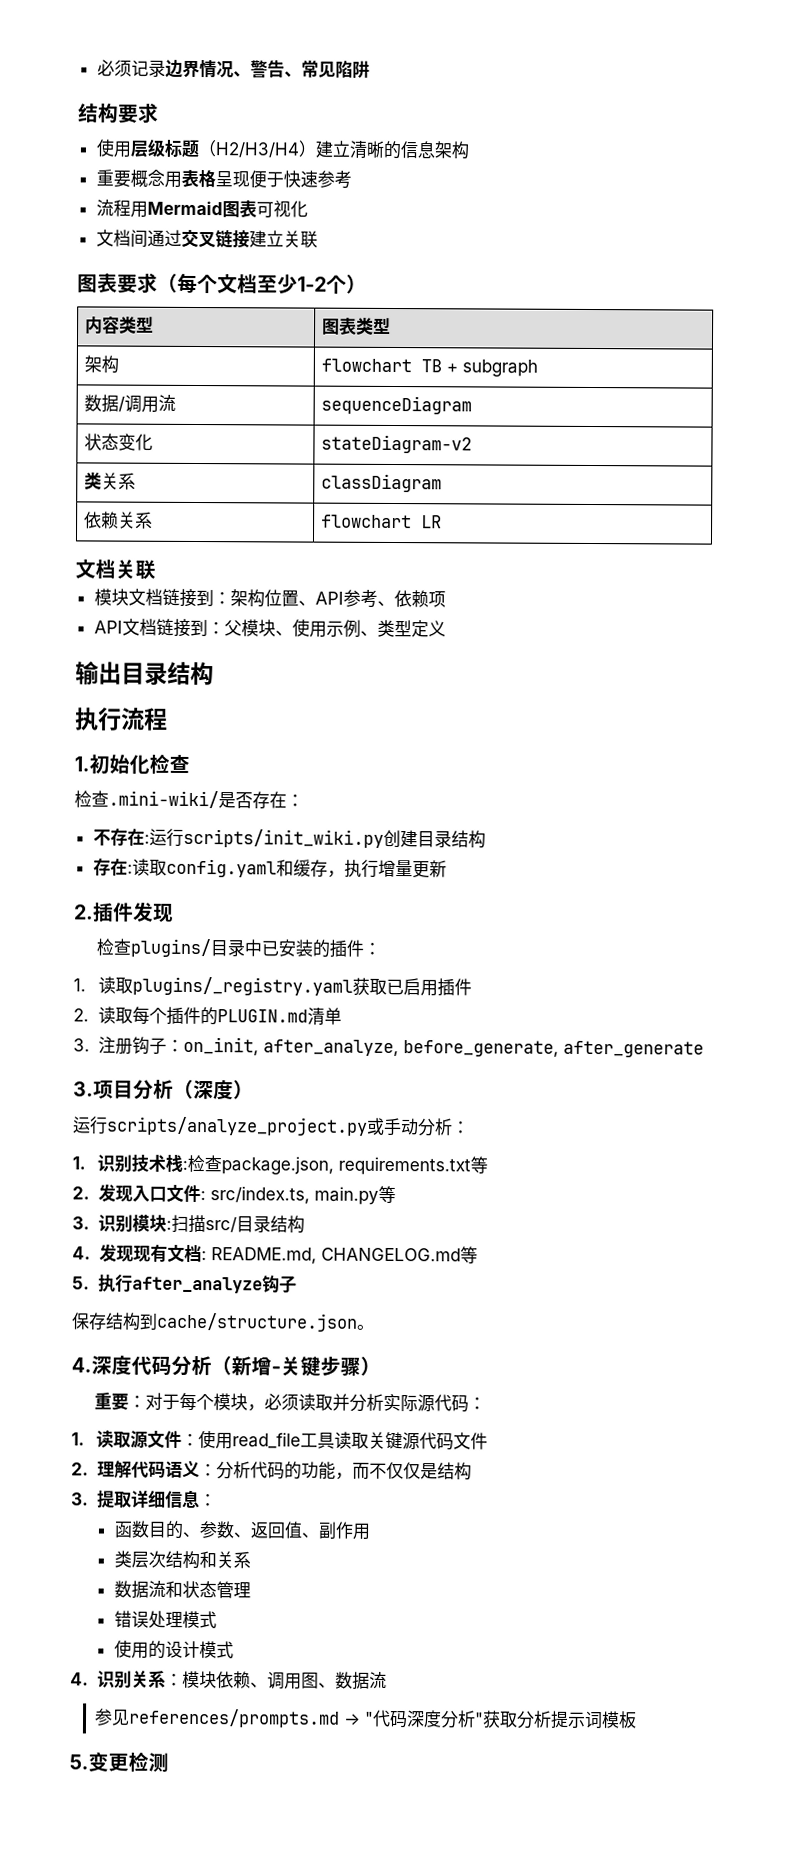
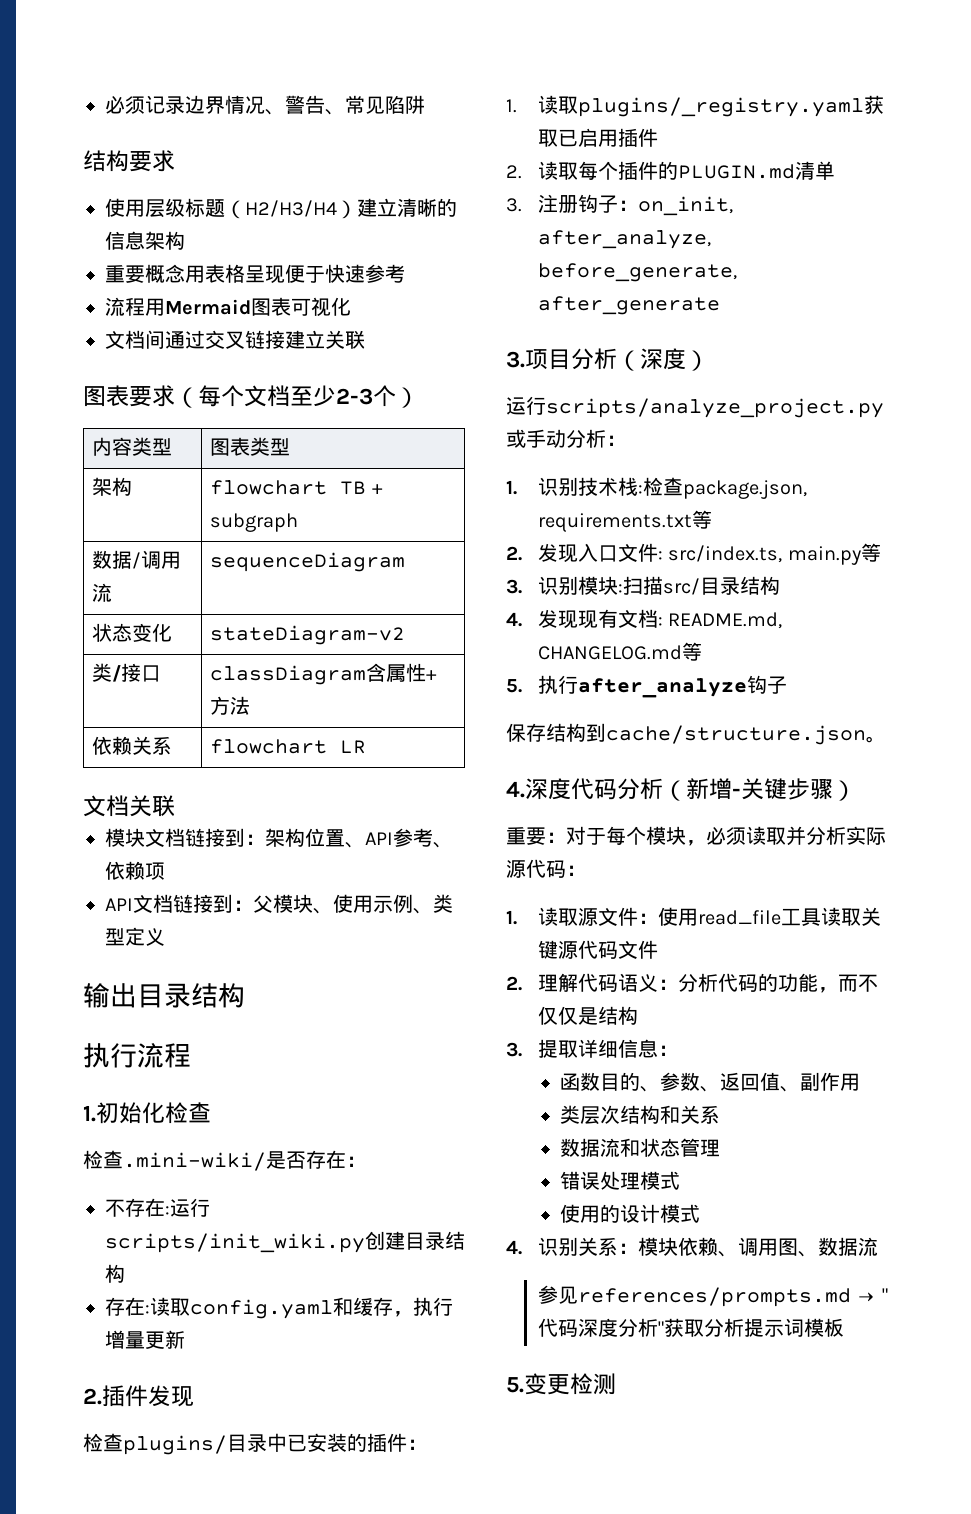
[297,276,327,292] 1-2 -> [336,388,373,405] 2-3
[101,472,137,490] 关系 -> [112,663,162,682] /接口
(443, 483) none -> [366,663,438,682] [210,696,251,715] 含属性+方法

